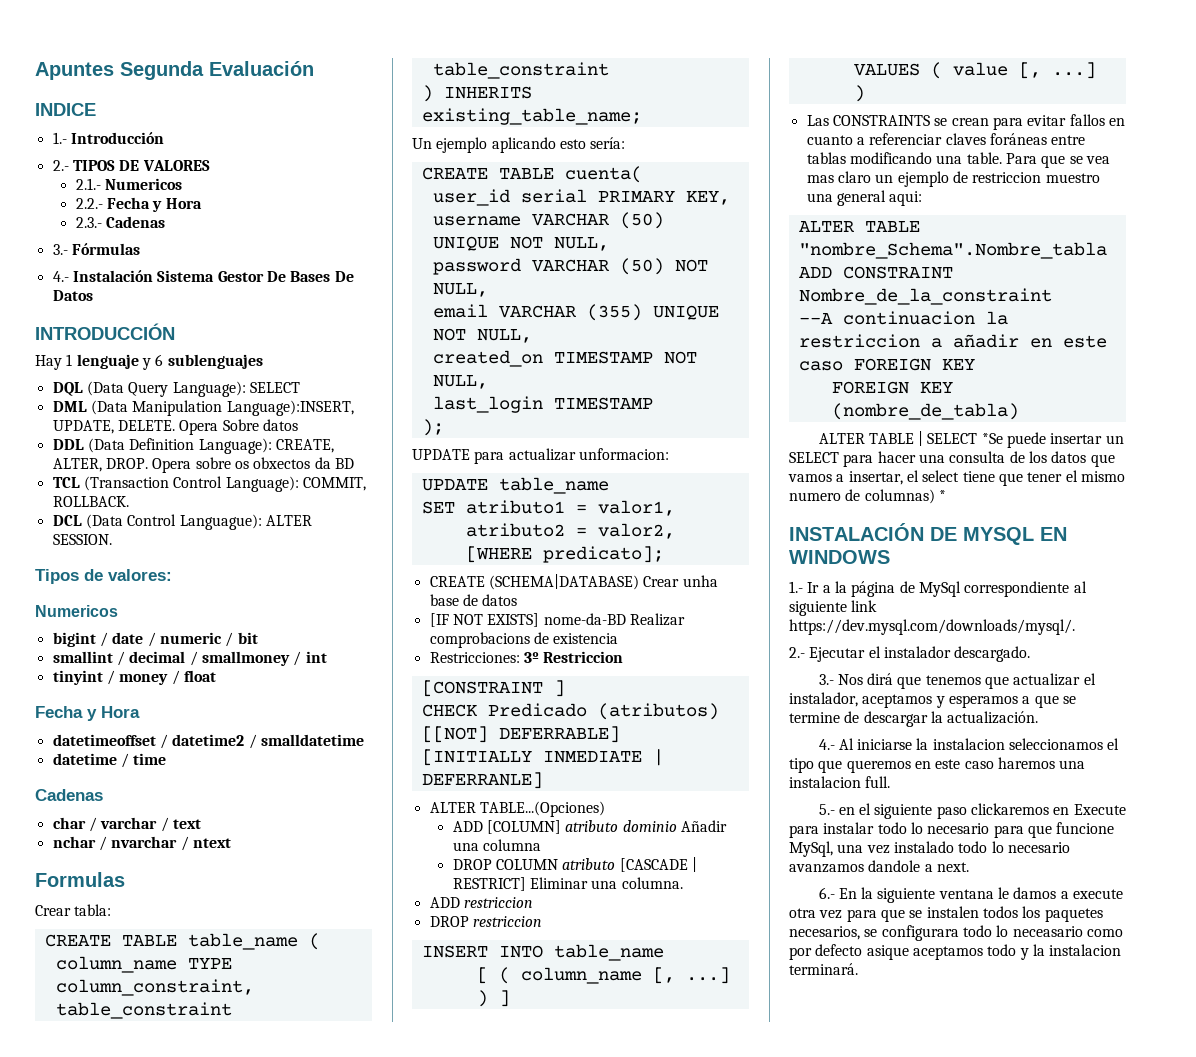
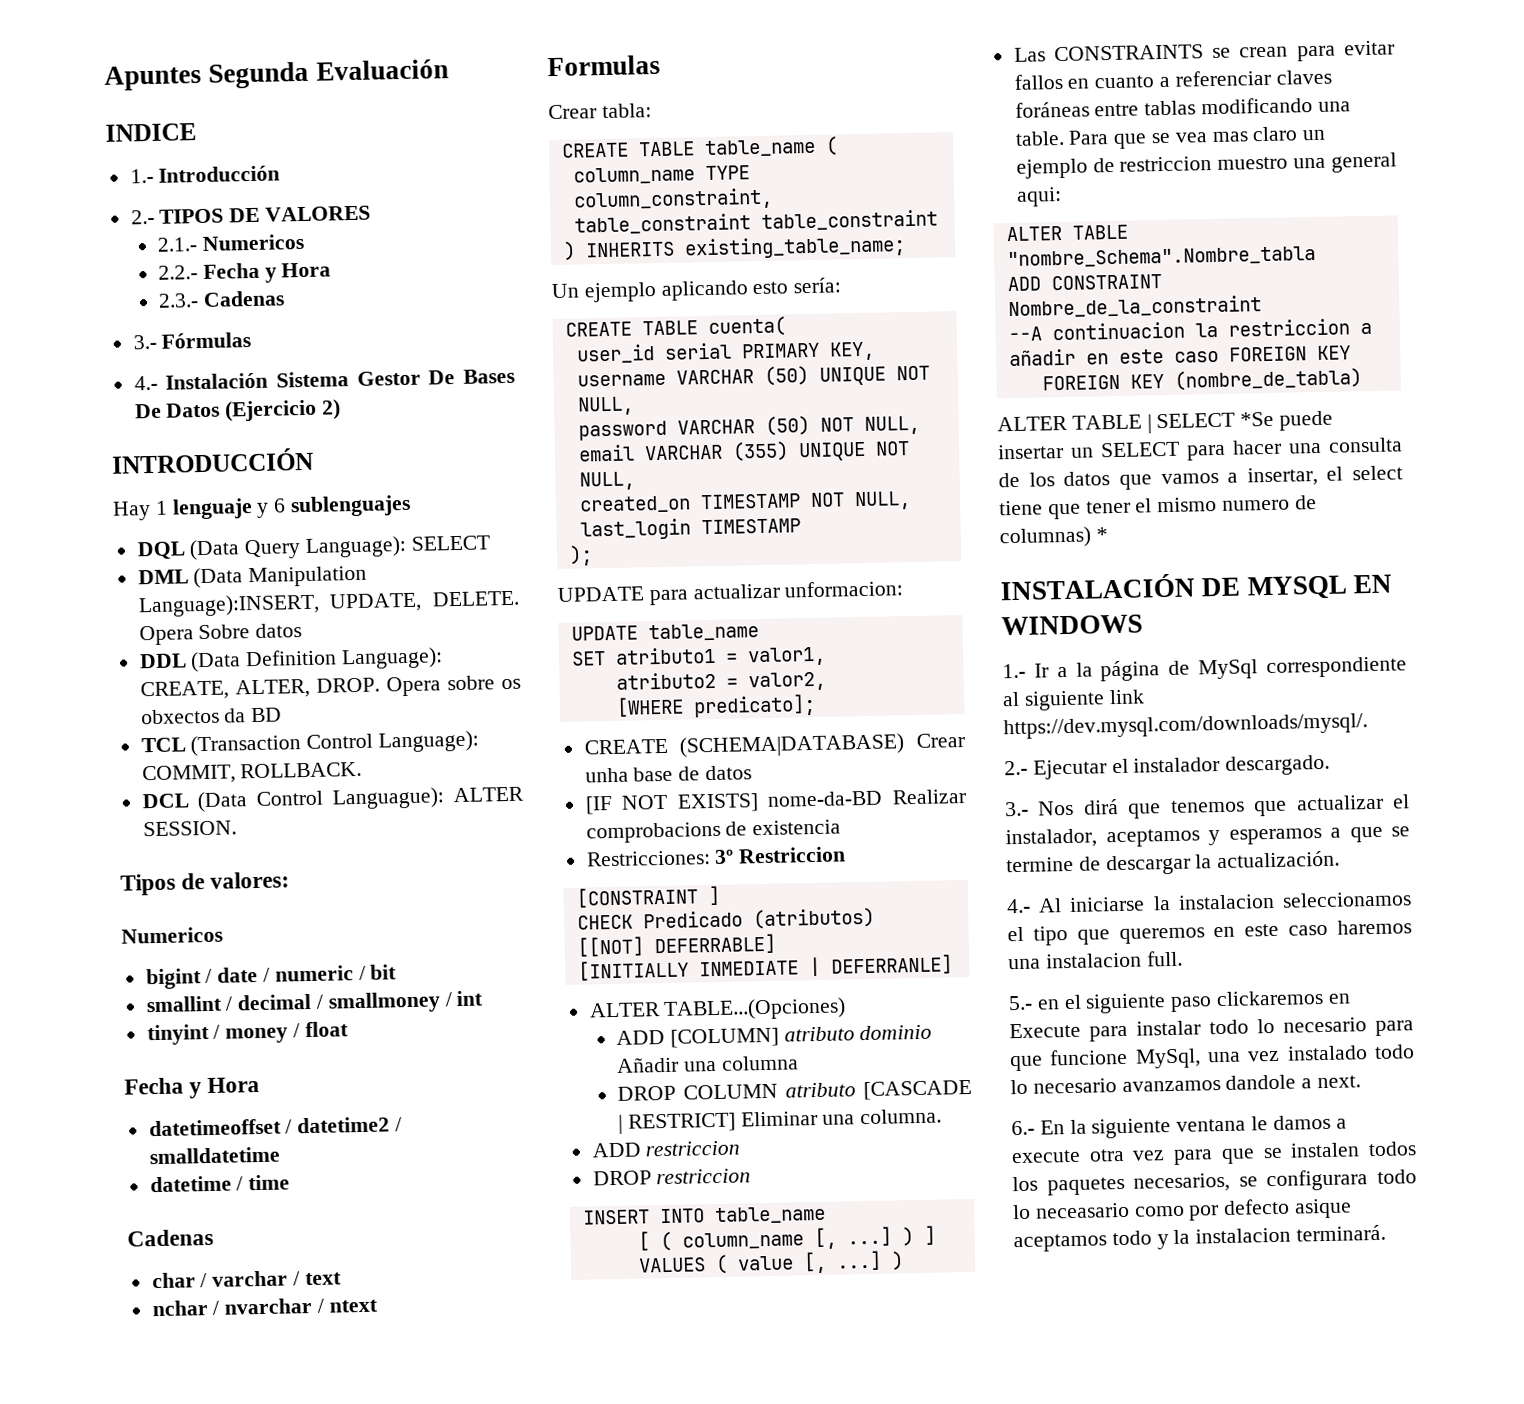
(93, 295) none -> [224,399,342,422] (Ejercicio 2)

